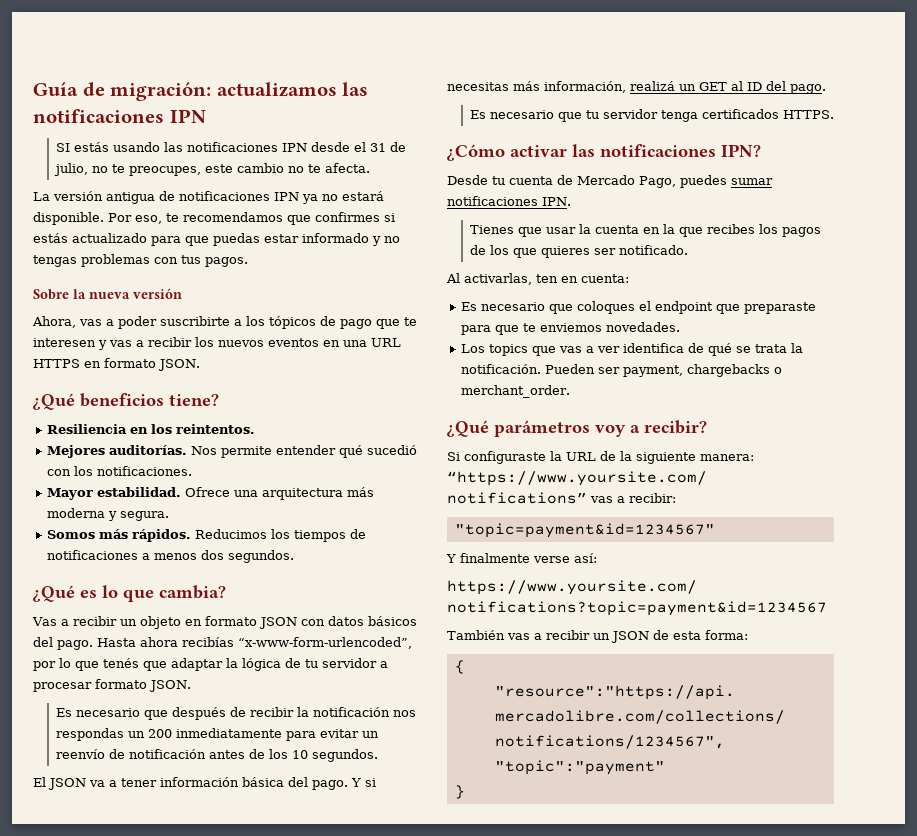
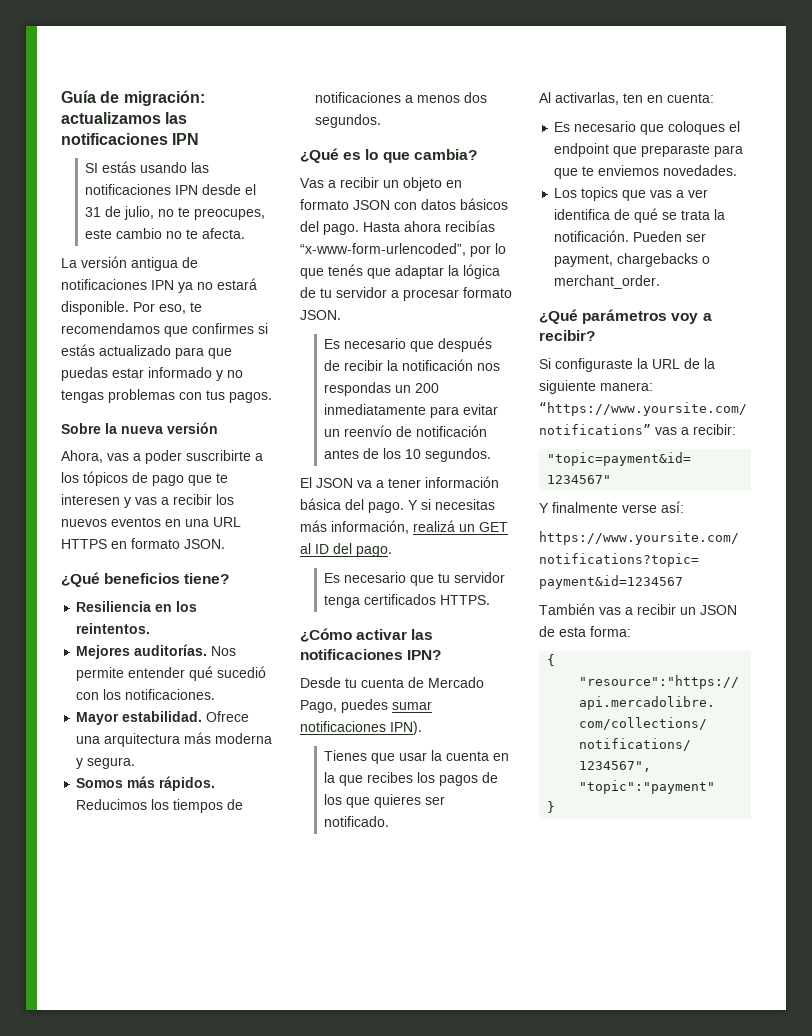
[542,197,571,206] IPN. -> [390,721,422,735] IPN).

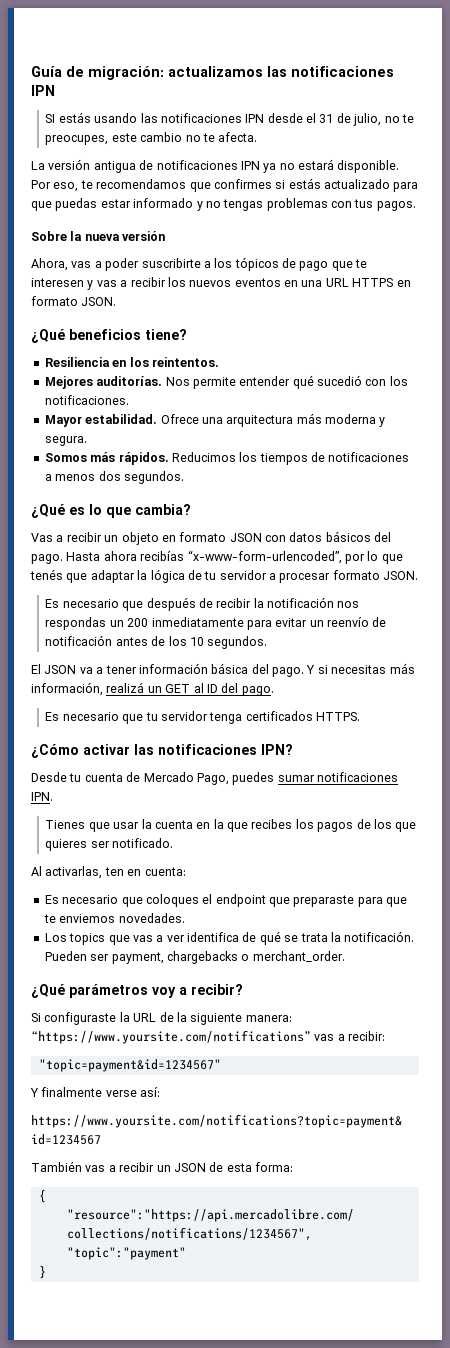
[390,721,422,735] IPN). -> [31,792,53,801] IPN.

